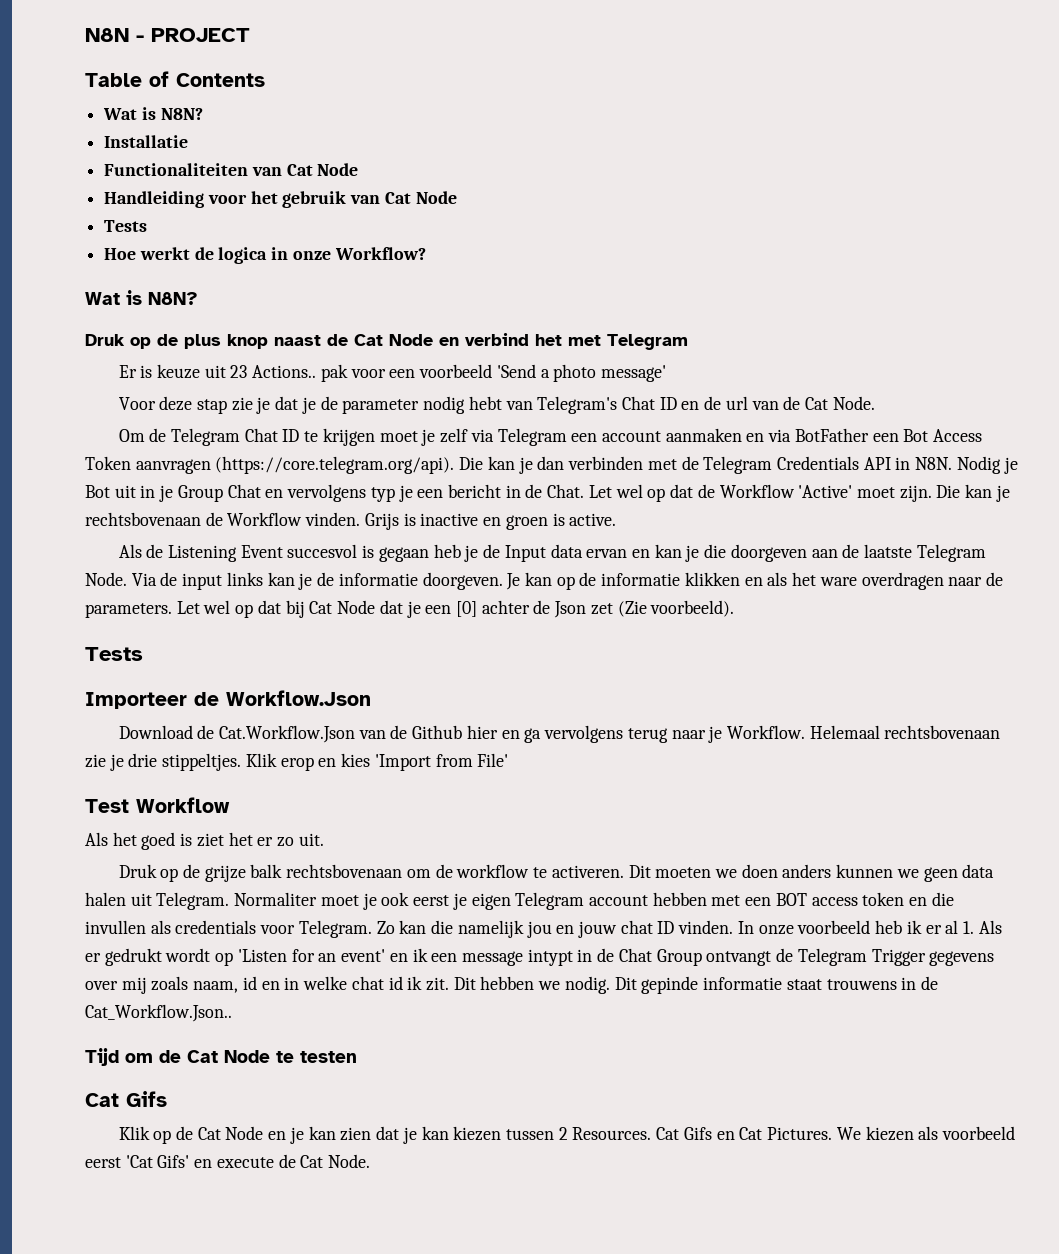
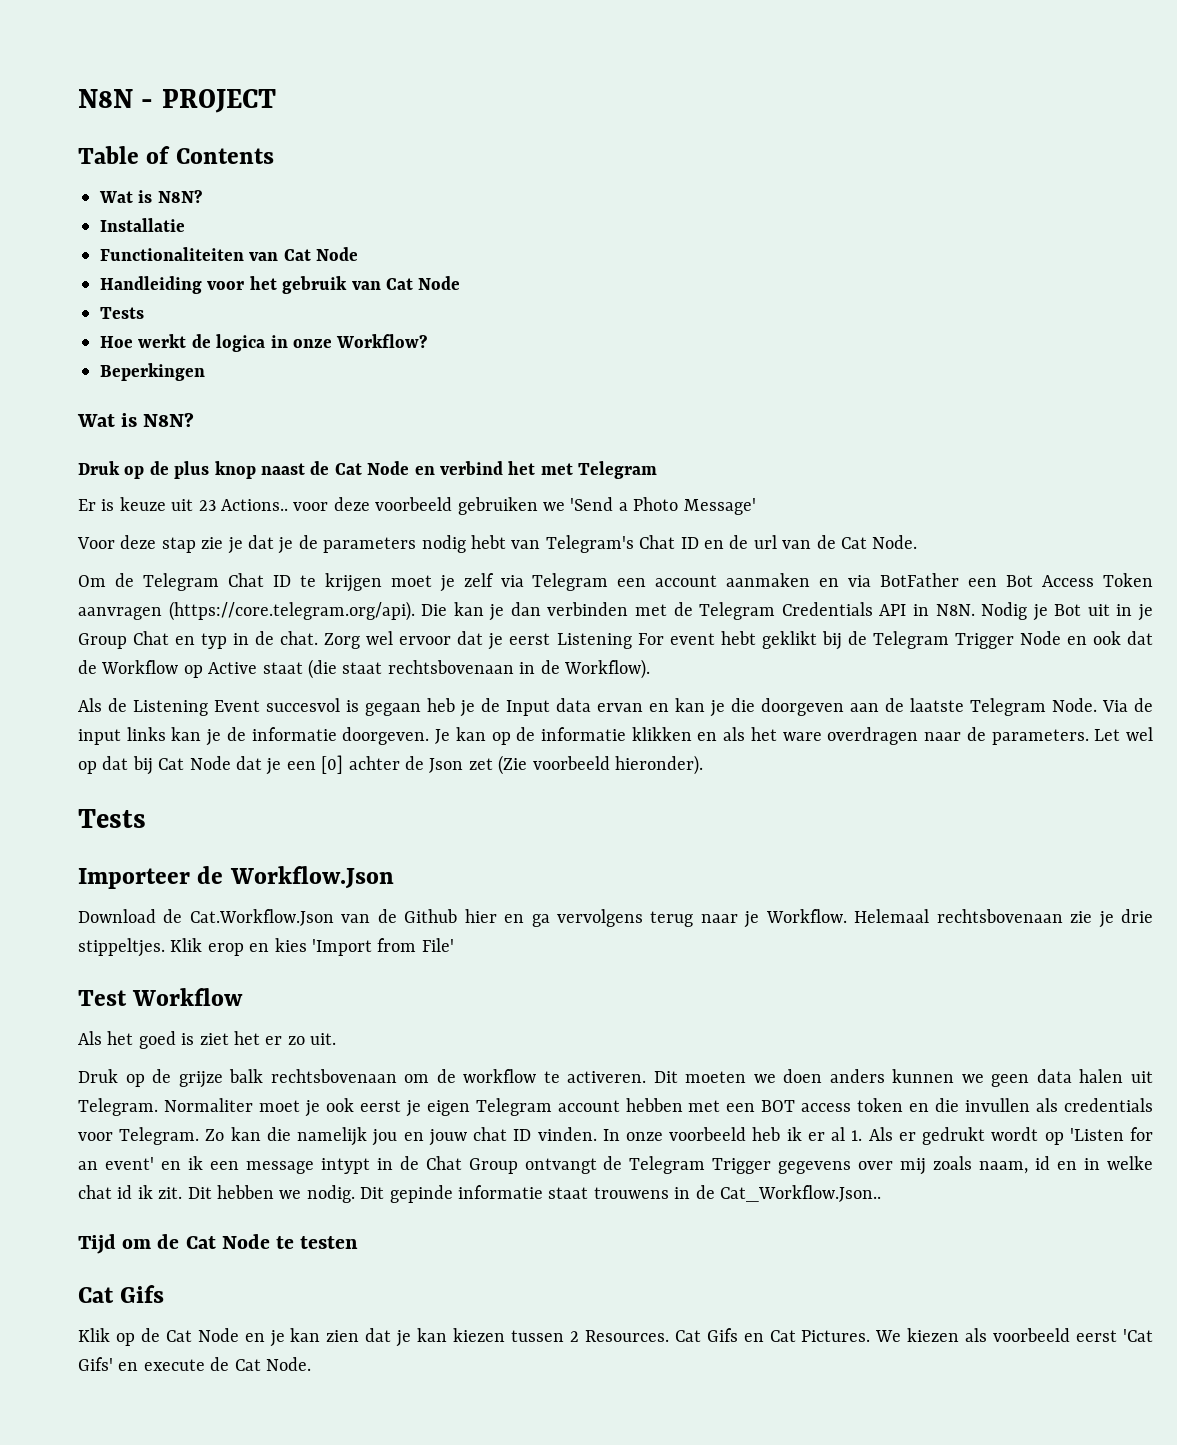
(426, 253) none -> [100,363,205,381] // Beperkingen
[320,364,666,382] pak voor een voorbeeld 'Send a photo message' -> [293,497,756,515] voor deze voorbeeld gebruiken we 'Send a Photo Message'
[342,399,420,414] parameter -> [323,537,417,553] parameters
[287,484,1010,502] [85,512,617,530] vervolgens typ je een bericht in de Chat. Let wel op dat de Workflow 'Active' moet zijn. Die kan je rechtsbovenaan de Workflow vinden. Grijs is inactive en groen is active. -> [201,631,1153,650] [78,659,650,679] typ in de chat. Zorg wel ervoor dat je eerst Listening For event hebt geklikt bij de Telegram Trigger Node en ook dat de Workflow op Active staat (die staat rechtsbovenaan in de Workflow).
[650,600,735,617] voorbeeld). -> [532,755,703,775] voorbeeld hieronder).

